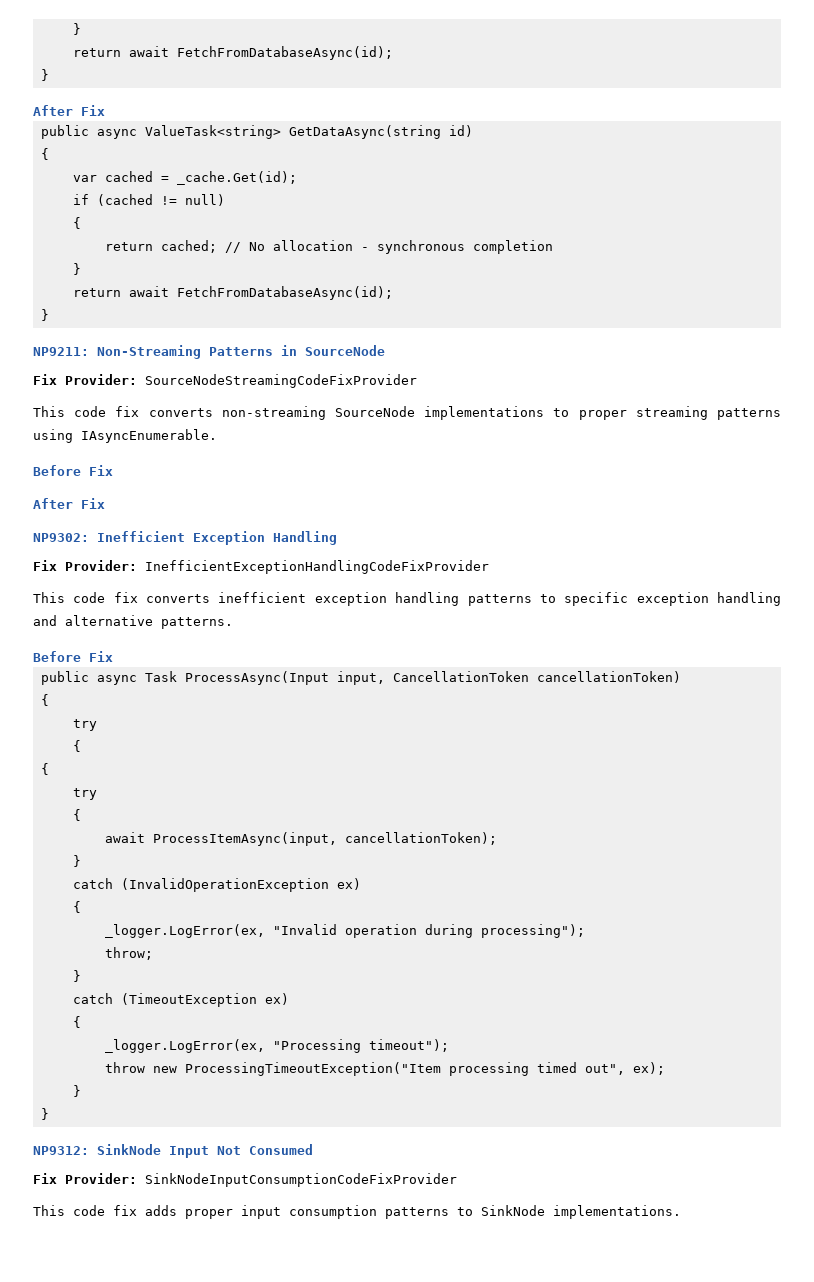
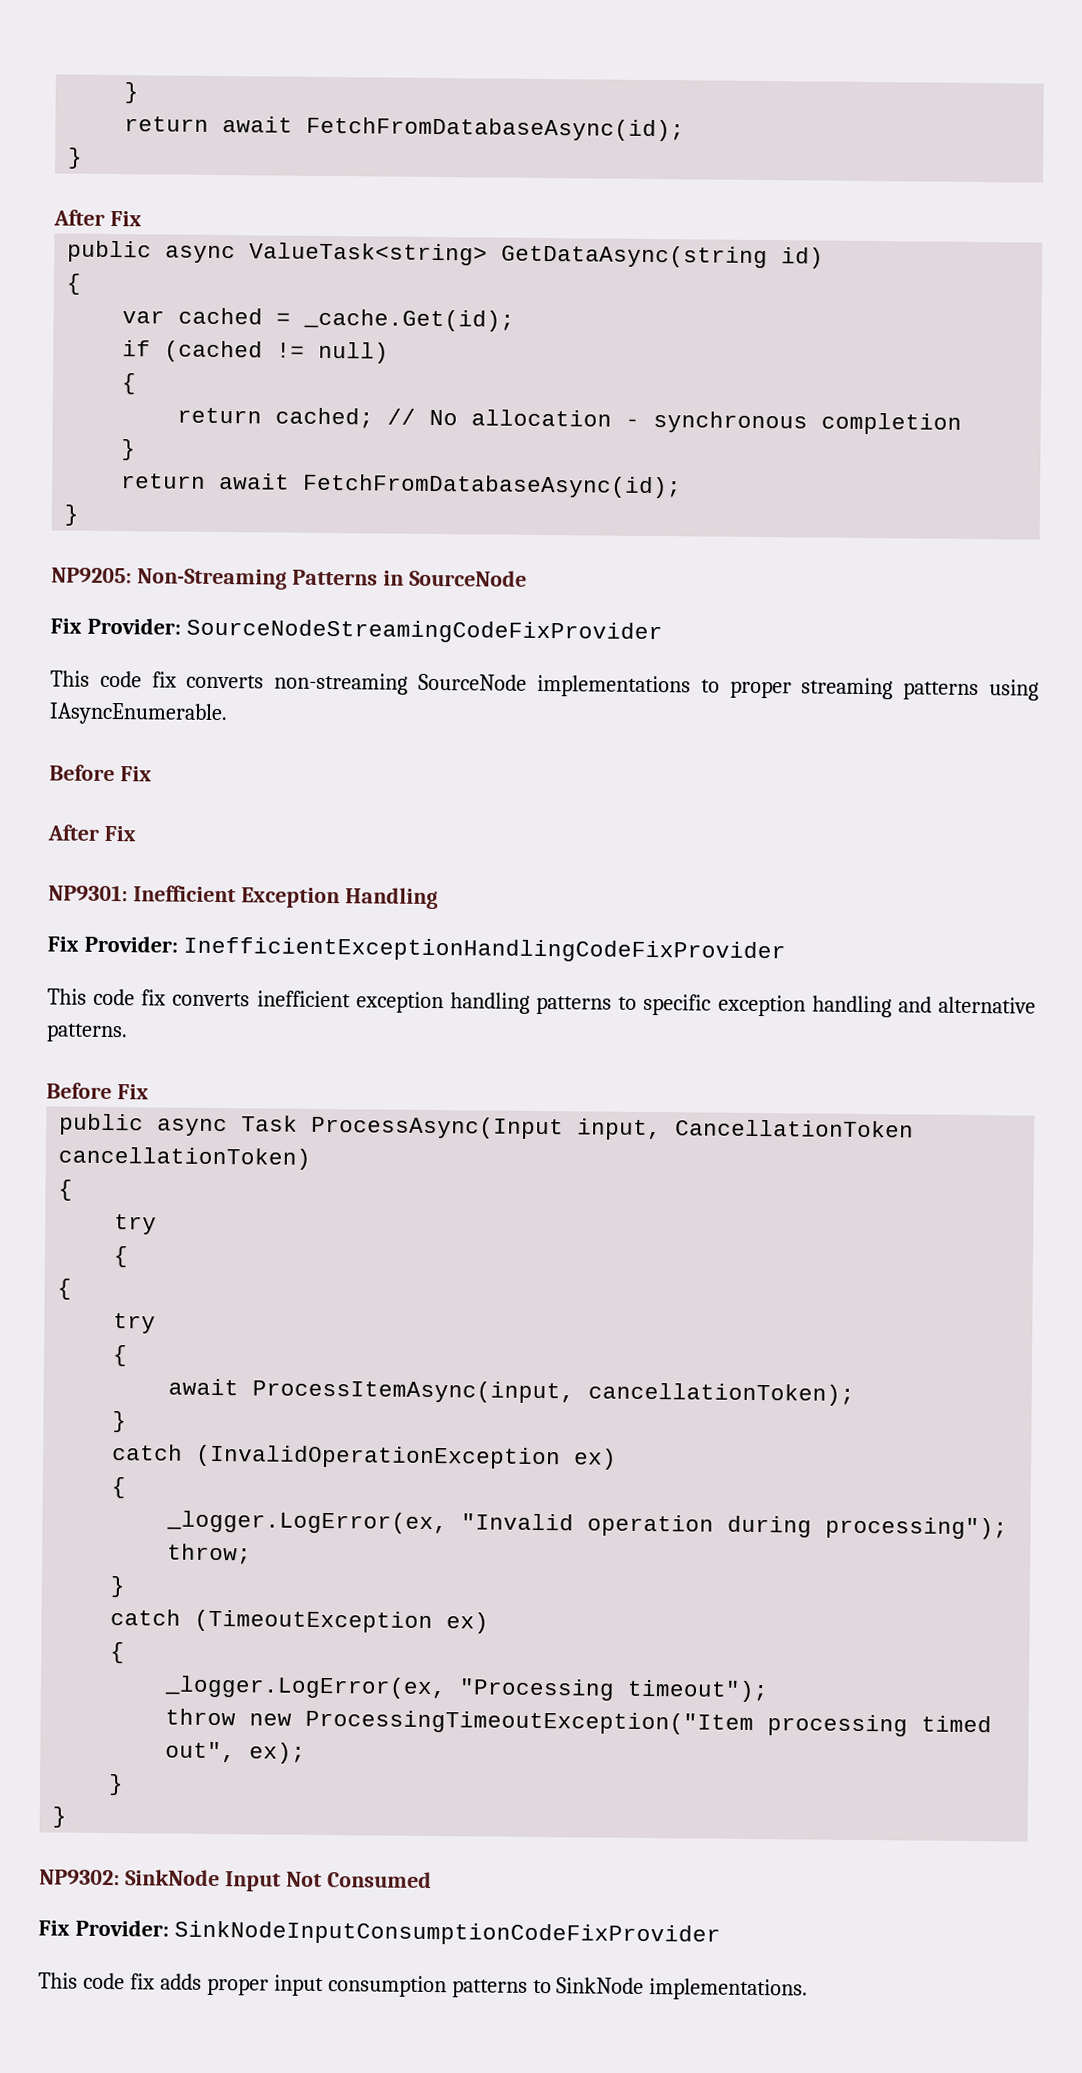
[33,347,89,356] NP9211: -> [51,567,132,584] NP9205:
[33,533,89,542] NP9302: -> [48,884,128,902] NP9301:
[33,1146,89,1155] NP9312: -> [39,1869,120,1886] NP9302:

